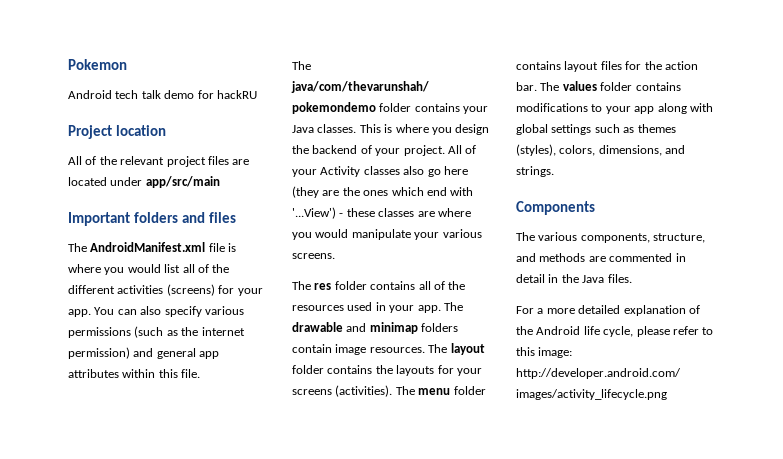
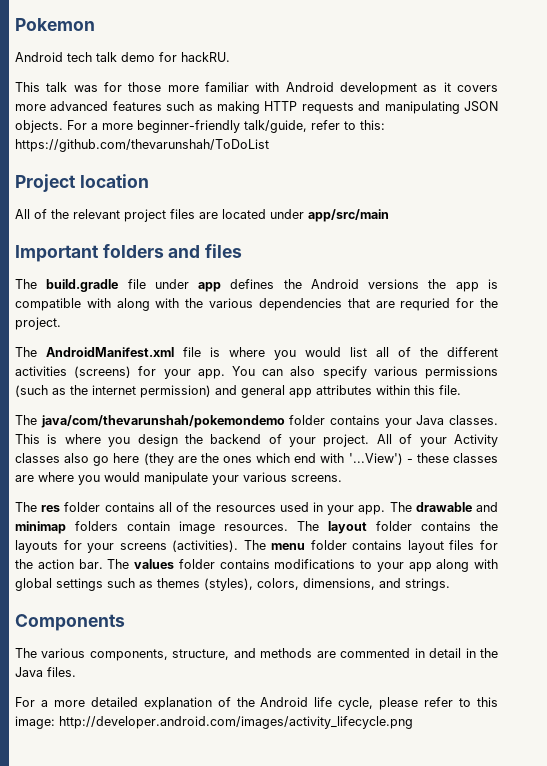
[216,90,257,99] hackRU -> [181,52,230,62] [15,82,498,95] [15,101,498,114] [15,120,385,133] [15,139,269,152] hackRU. // This talk was for those more familiar with Android development as it covers more advanced features such as making HTTP requests and manipulating JSON objects. For a more beginner-friendly talk/guide, refer to this: https://github.com/thevarunshah/ToDoList
(236, 217) none -> [15,279,498,292] [15,298,498,311] [15,317,61,330] // The build.gradle file under app defines the Android versions the app is compatible with along with the various dependencies that are requried for the project.

